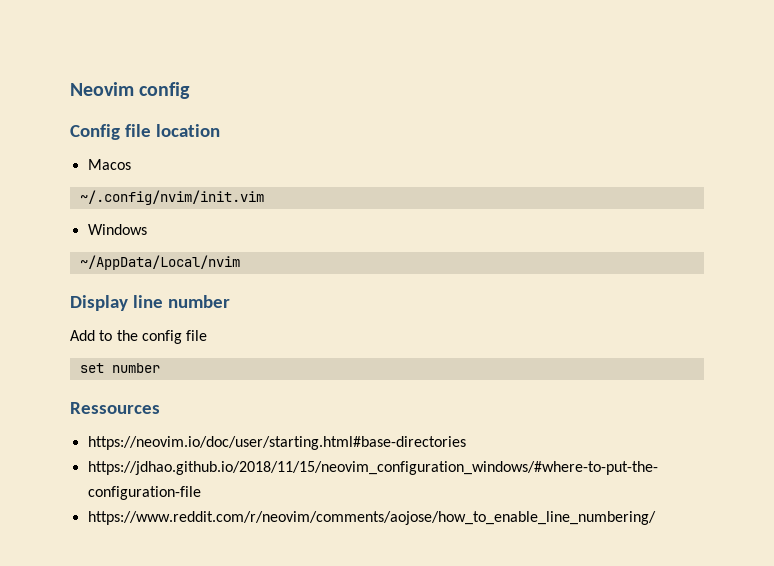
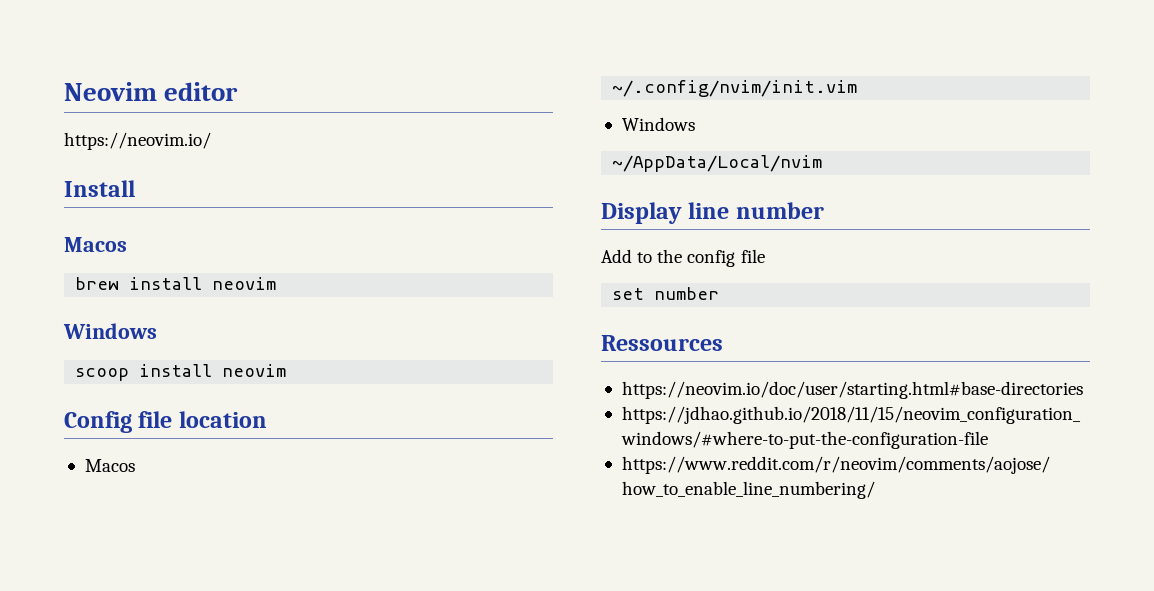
[139,82,191,99] config -> [164,82,239,101] [64,132,211,150] [64,180,135,197] [64,237,127,252] [75,277,277,290] [63,323,157,339] [75,364,287,381] editor // https://neovim.io/ // Install // Macos // brew install neovim // Windows // scoop install neovim

